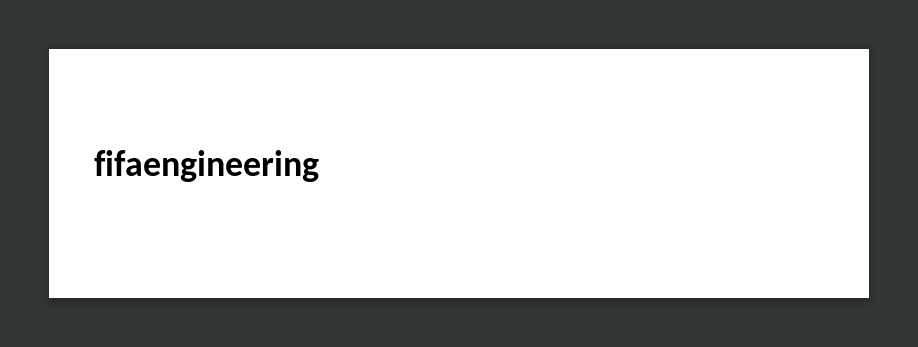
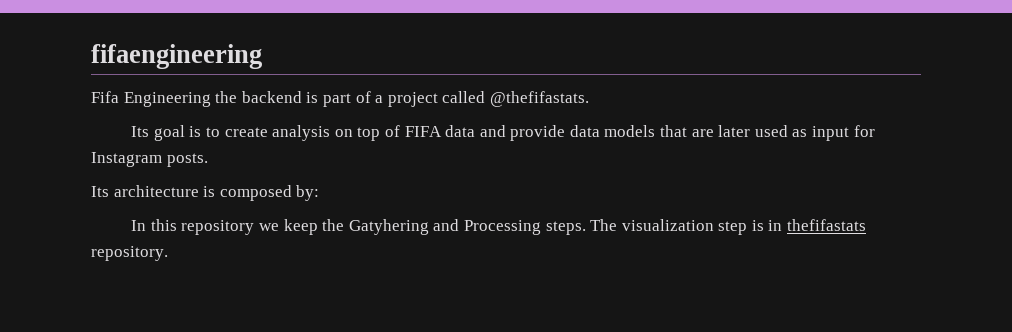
(319, 166) none -> [91,91,589,107] [131,125,875,141] [91,152,208,167] [91,185,320,201] [131,219,867,235] [91,246,168,261] // Fifa Engineering the backend is part of a project called @thefifastats. // Its goal is to create analysis on top of FIFA data and provide data models that are later used as input for Instagram posts. // Its architecture is composed by: // In this repository we keep the Gatyhering and Processing steps. The visualization step is in thefifastats repository.

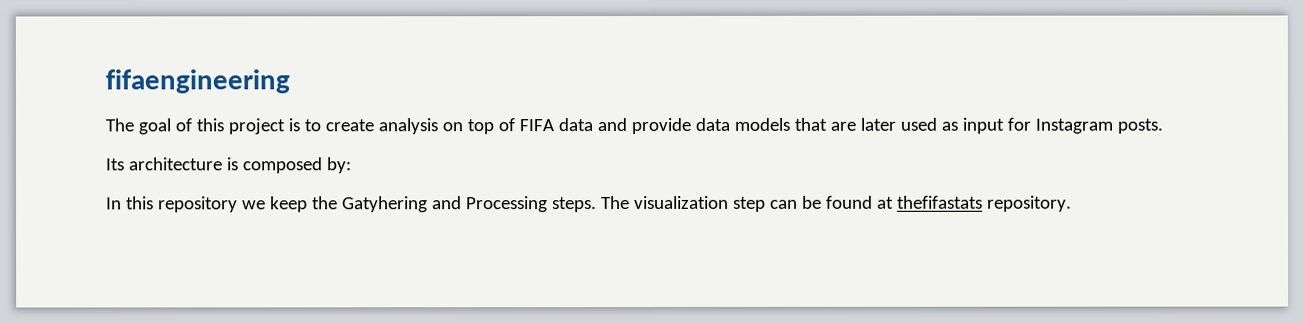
[91,91,589,107] [131,125,185,141] Fifa Engineering the backend is part of a project called @thefifastats. // Its goal -> [105,118,285,135] The goal of this project
[751,220,783,231] is in -> [769,195,894,209] can be found at

